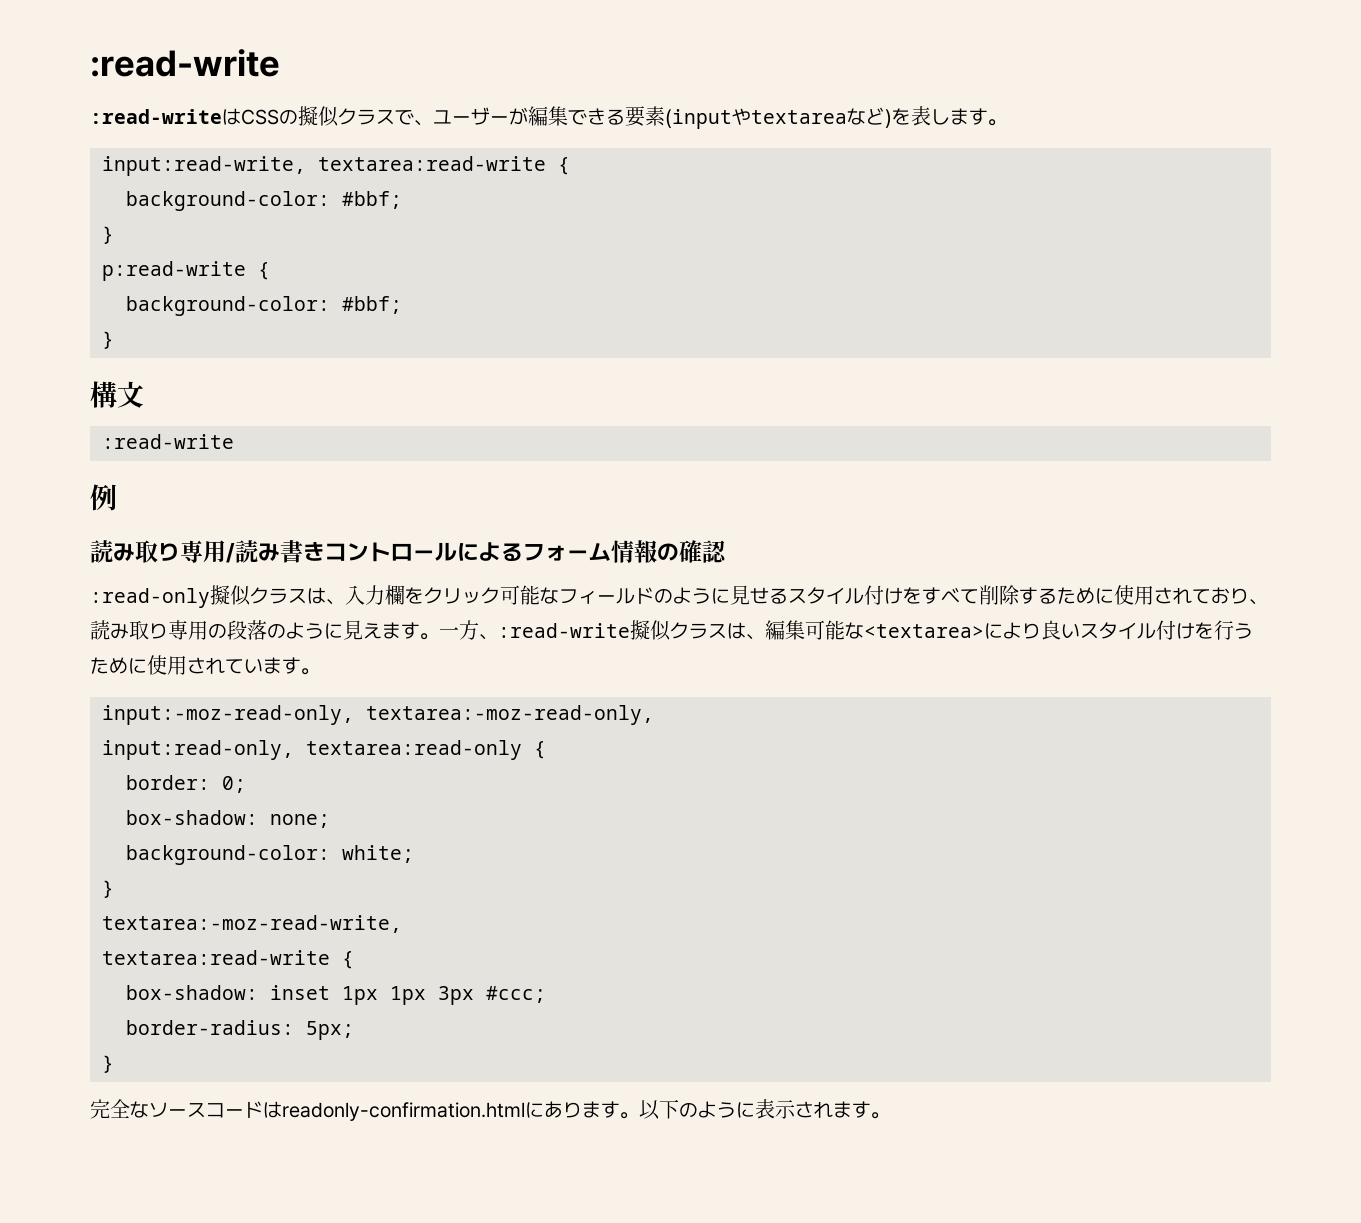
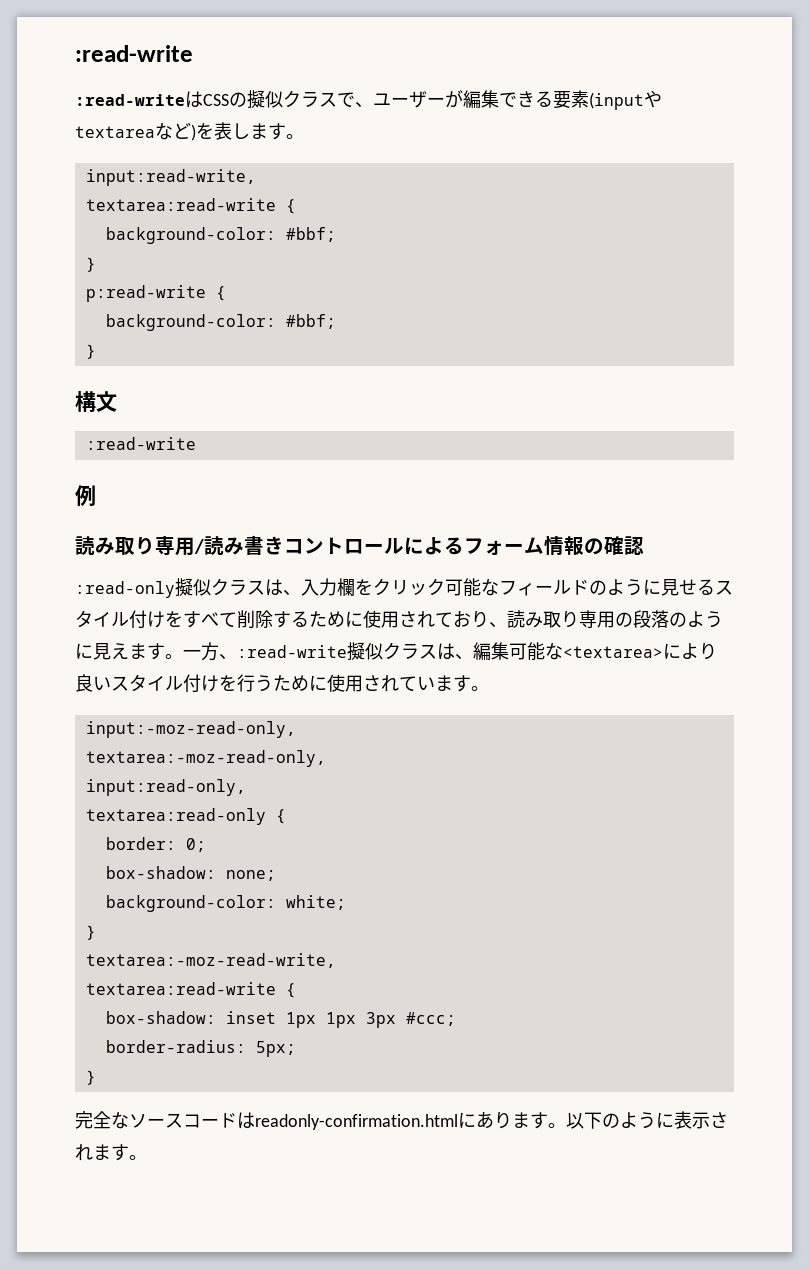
(306, 166) none -> (256, 177) //
(354, 715) none -> (296, 729) //
(294, 750) none -> (246, 787) //

